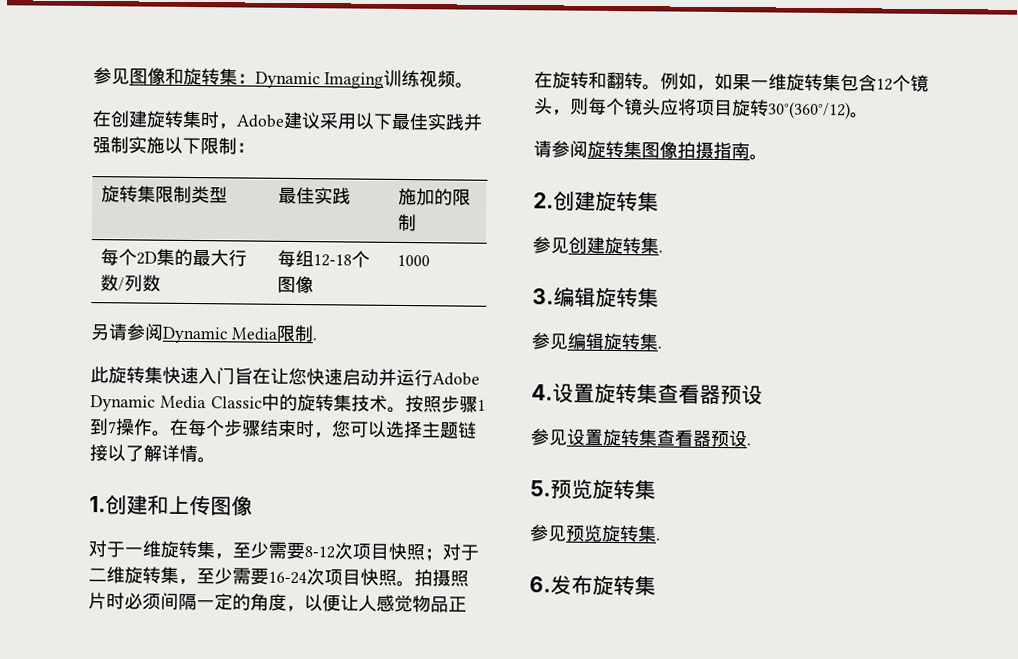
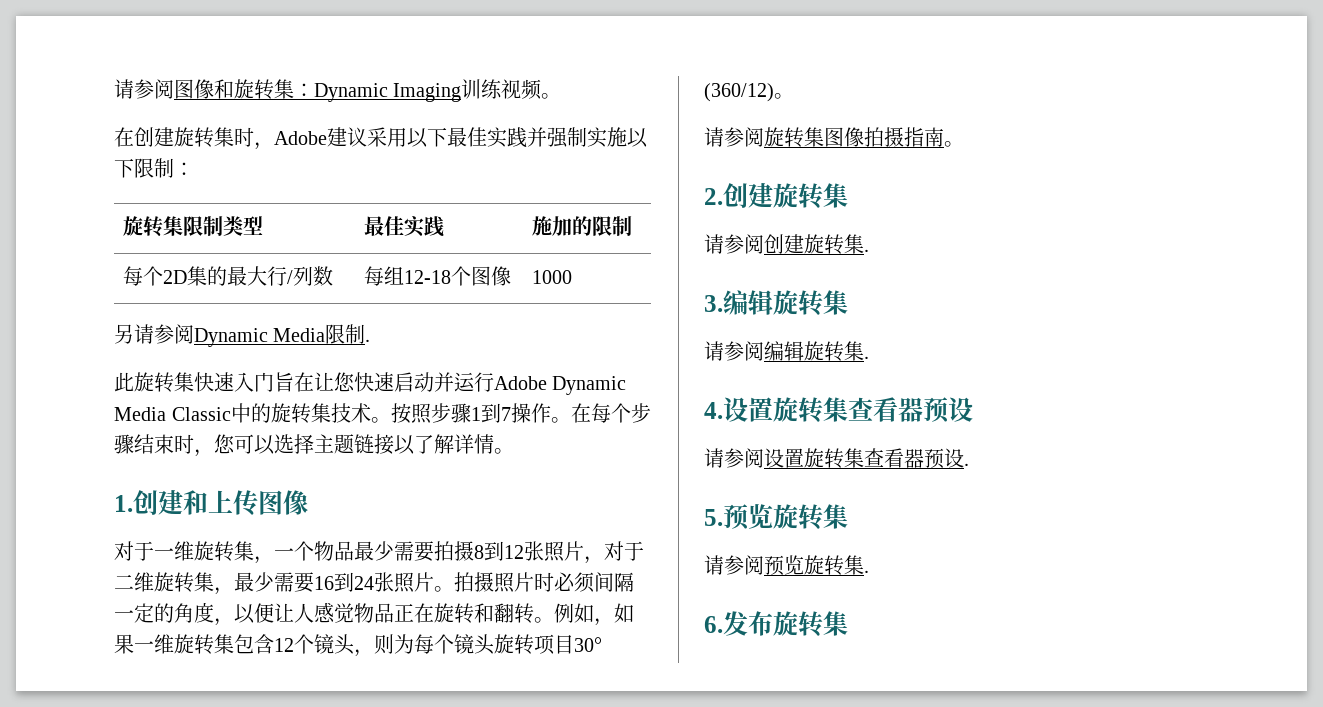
[93,67,130,85] 参见 -> [114,79,174,99] 请参阅
[99,274,119,292] 数 -> (288, 276) none
[232,541,479,562] [88,566,397,586] 至少需要8-12次项目快照；对于二维旋转集，至少需要16-24次项目快照 -> [274,541,644,564] [114,572,434,595] 一个物品最少需要拍摄8到12张照片，对于二维旋转集，最少需要16到24张照片
(589, 106) none -> [394,634,414,654] 为
[660,98,851,120] 应将项目旋转30°(360°/12) -> [494,634,602,655] [704,83,774,102] 旋转项目30° (360/12)
[532,236,569,254] 参见 -> [704,234,764,254] 请参阅
[531,332,568,350] 参见 -> [704,341,764,361] 请参阅
[530,428,568,446] 参见 -> [704,448,764,468] 请参阅
[530,524,567,542] 参见 -> [704,555,764,575] 请参阅

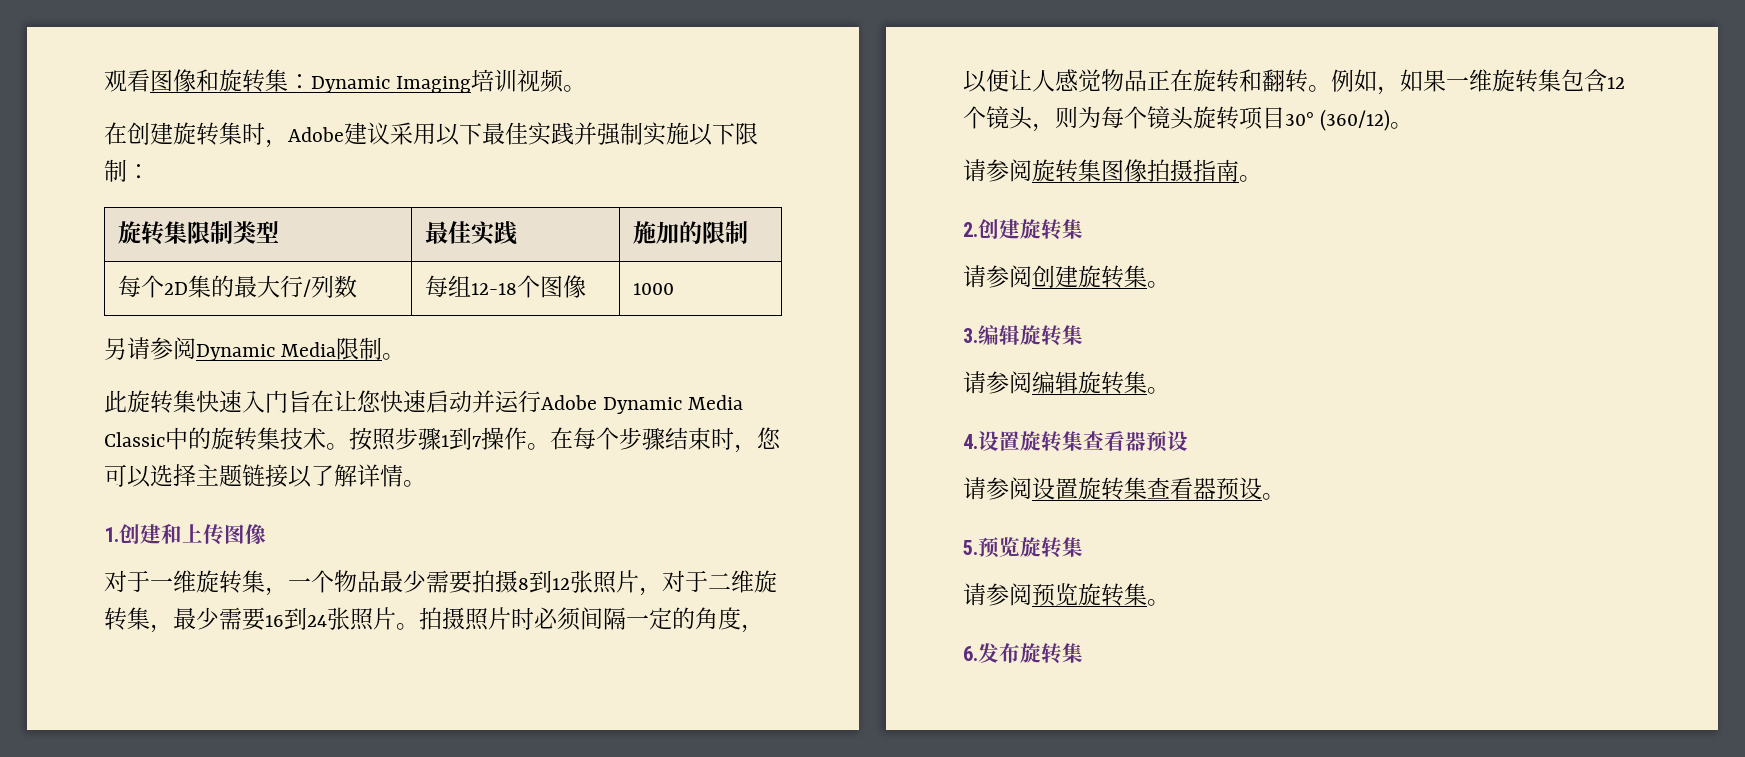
[114,79,174,99] 请参阅 -> [104,69,150,92] 观看
[461,79,503,99] 训练 -> [471,69,518,92] 培训
[365,339,371,342] . -> [382,353,406,360] 。
[864,249,869,252] . -> [1147,281,1170,288] 。
[864,356,869,359] . -> [1147,387,1170,394] 。
[964,463,969,466] . -> [1262,493,1285,500] 。
[864,570,869,573] . -> [1147,599,1170,606] 。

